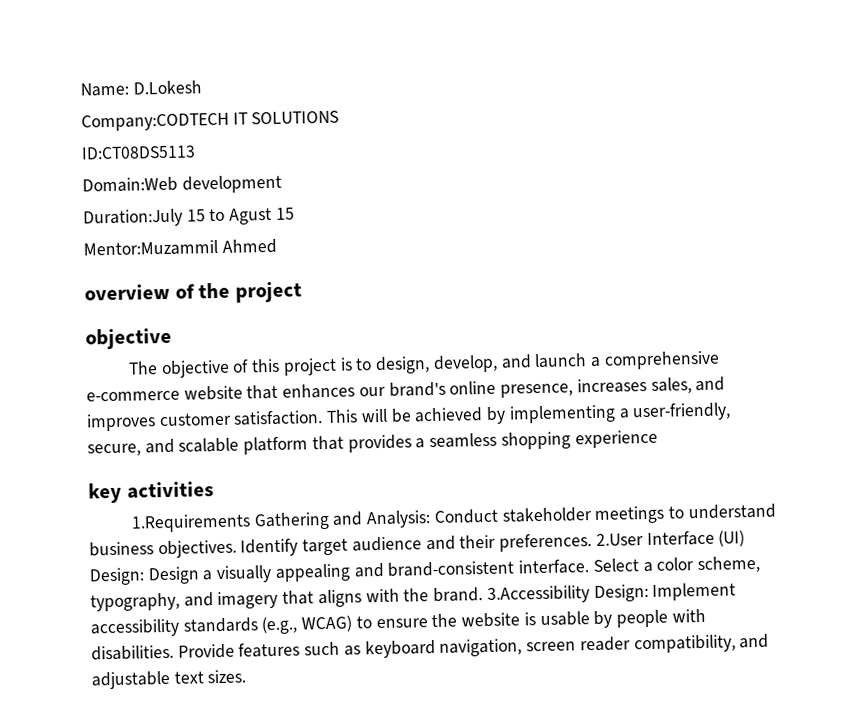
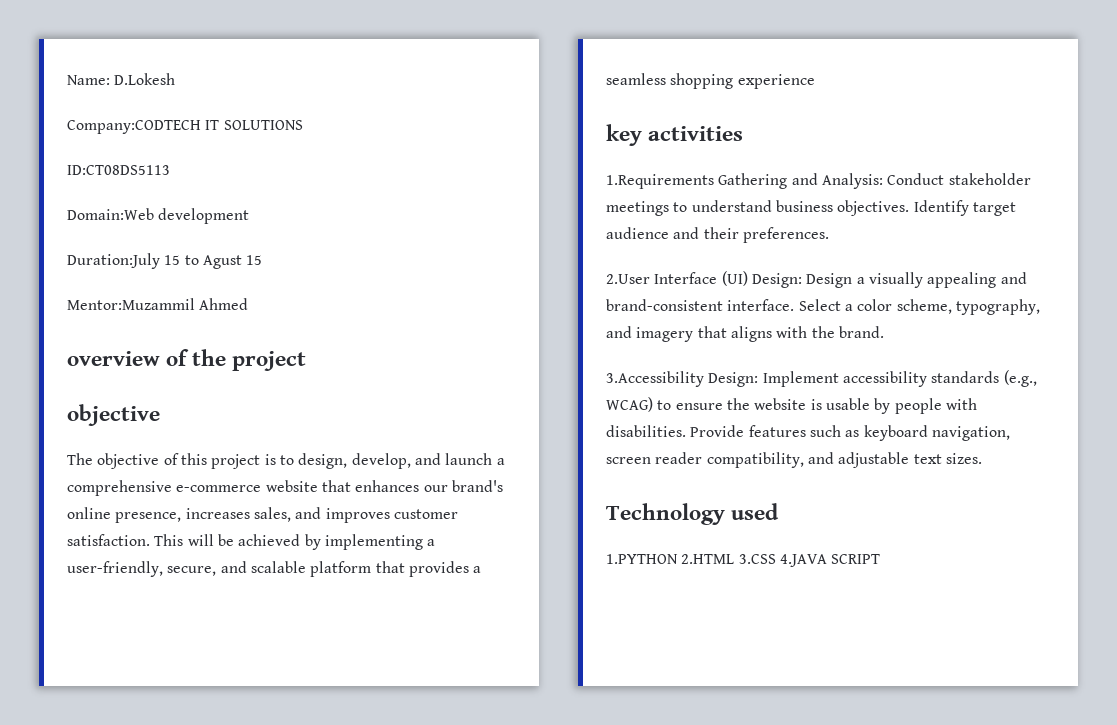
(593, 542) none -> (829, 235) //
(484, 595) none -> (884, 332) //
(247, 676) none -> [606,503,780,525] [606,554,881,567] // Technology used // 1.PYTHON 2.HTML 3.CSS 4.JAVA SCRIPT

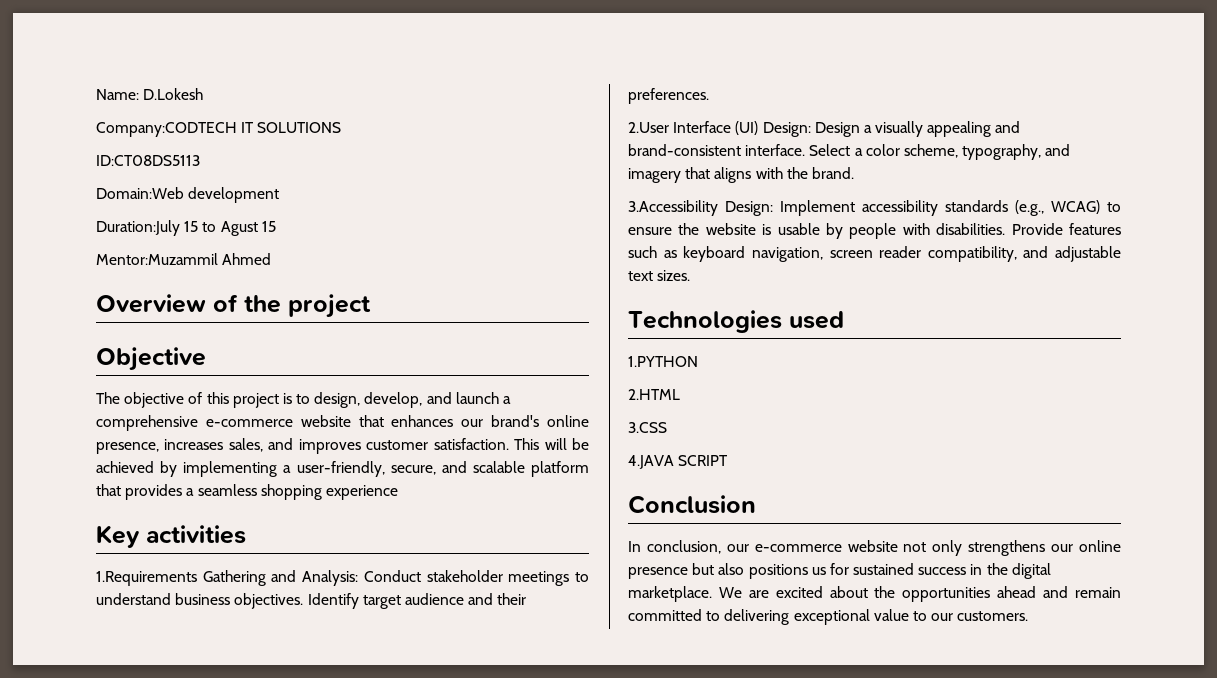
[67,351,160,366] overview -> [96,294,206,313] Overview
[67,404,160,426] objective -> [96,347,206,371] Objective
[606,124,642,146] key -> [96,525,140,548] Key
[606,503,725,525] Technology -> [628,310,782,333] Technologies
(678, 559) none -> (698, 361) //
(735, 559) none -> (680, 394) //
(776, 559) none -> (667, 427) //
(881, 559) none -> [628,495,756,514] [628,540,1121,556] [628,563,1051,579] [628,586,1121,602] [628,609,1029,625] // Conclusion // In conclusion, our e-commerce website not only strengthens our online presence but also positions us for sustained success in the digital marketplace. We are excited about the opportunities ahead and remain committed to delivering exceptional value to our customers.

